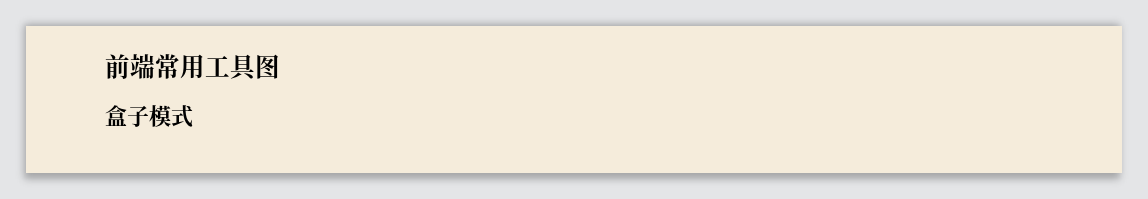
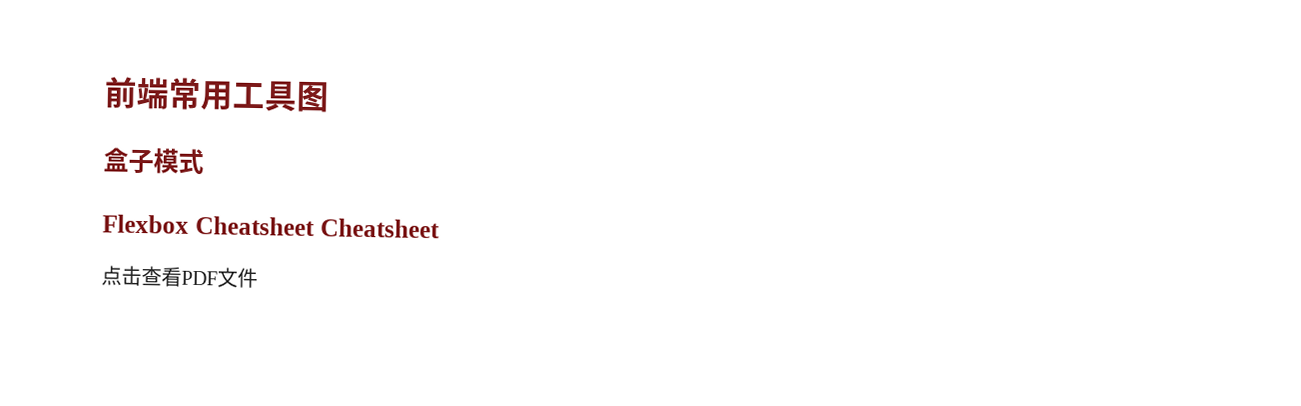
(193, 116) none -> [102,214,440,239] [101,265,258,289] // Flexbox Cheatsheet Cheatsheet // 点击查看PDF文件

